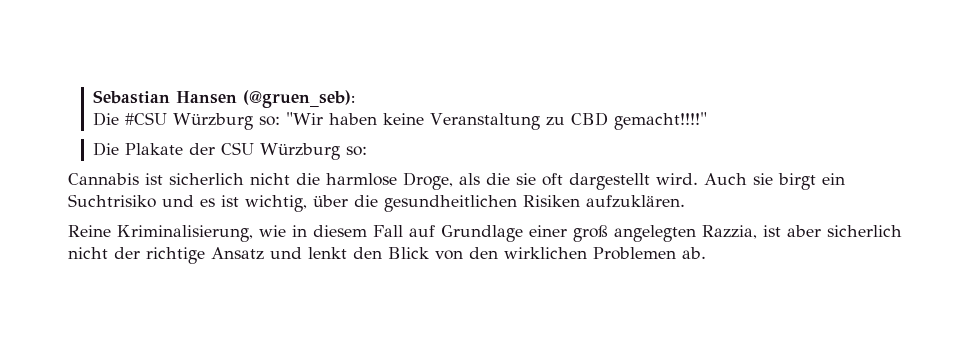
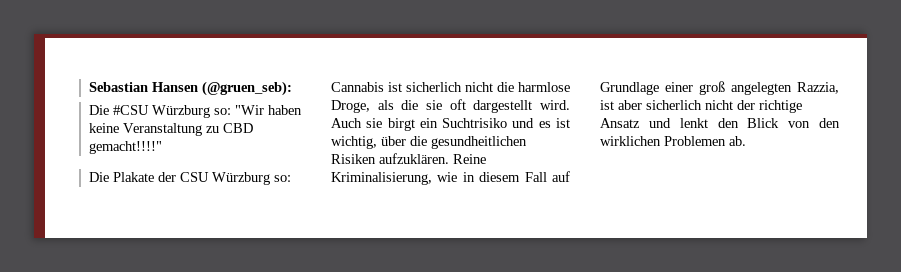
(685, 201) // -> (449, 158) none

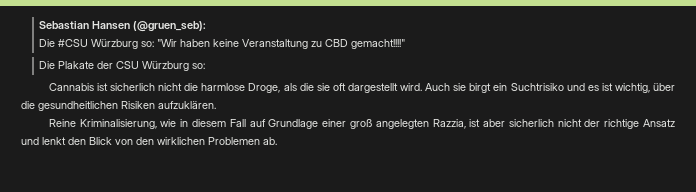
(449, 158) none -> (216, 105) //

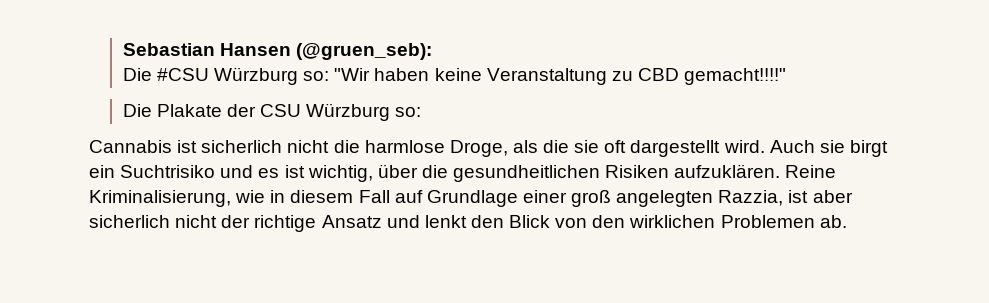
(216, 105) // -> (781, 171) none

